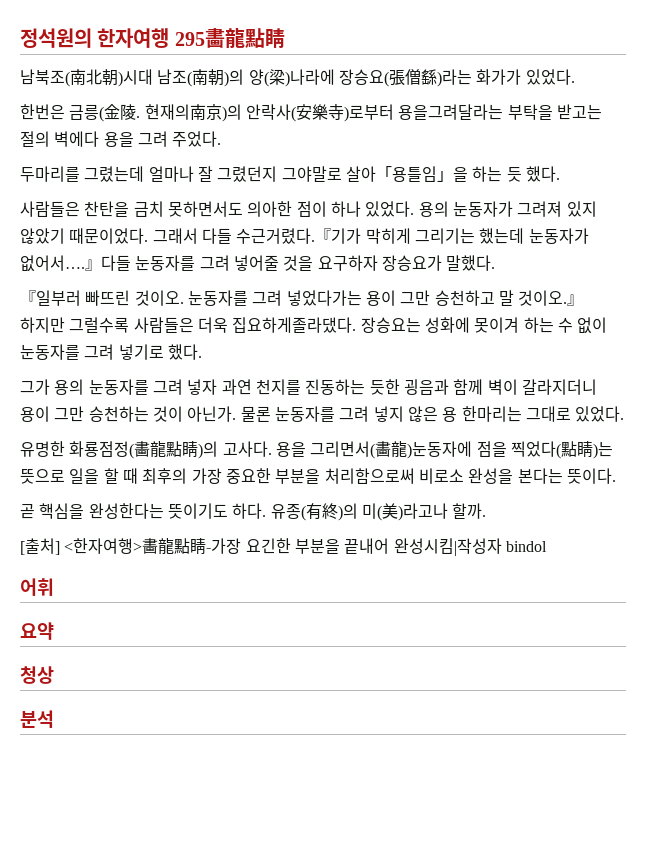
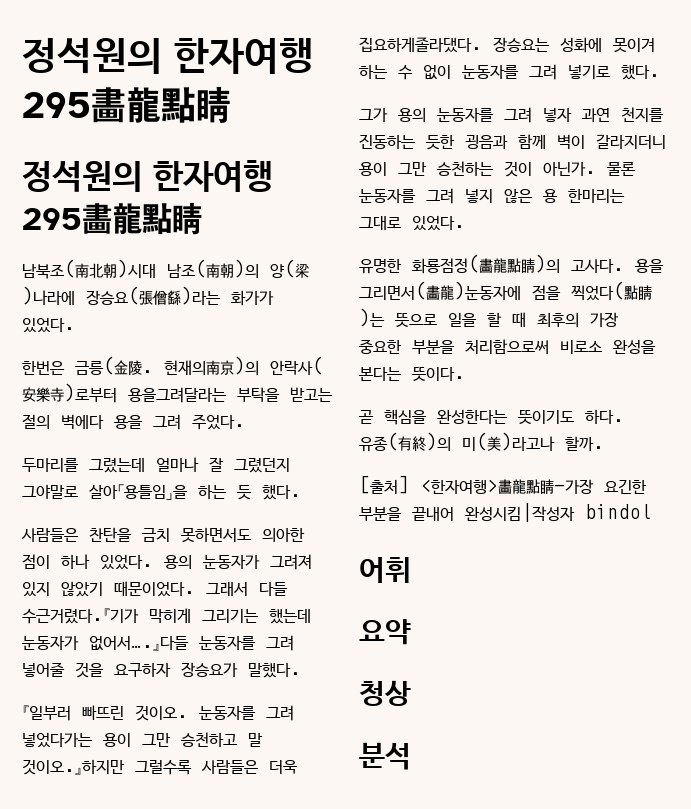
[20,28,285,48] 정석원의 한자여행 295畵龍點睛 -> [22,38,314,74] [22,86,231,123] [22,160,273,192] [22,202,202,235] 정석원의 한자여행 295畵龍點睛 // 정석원의 한자여행 295畵龍點睛

